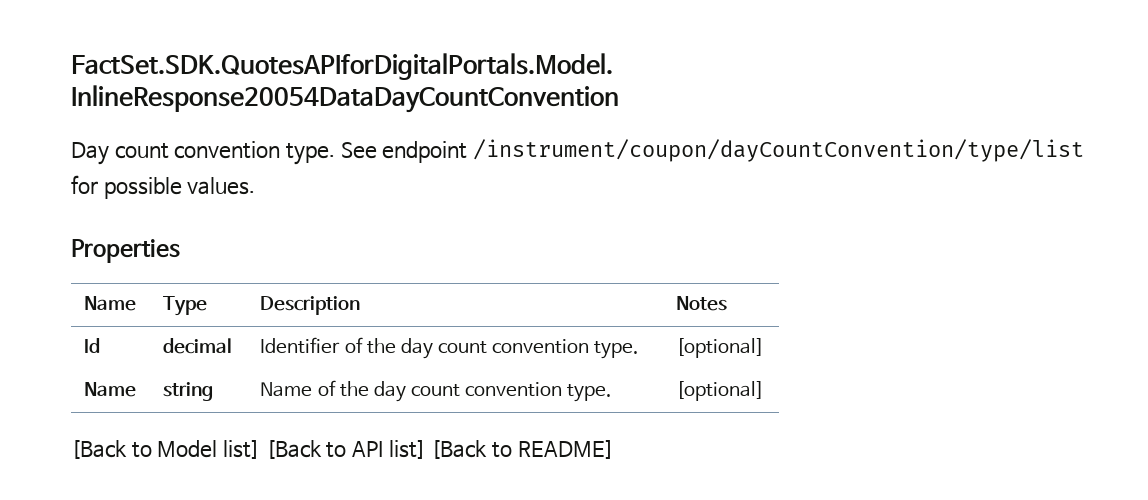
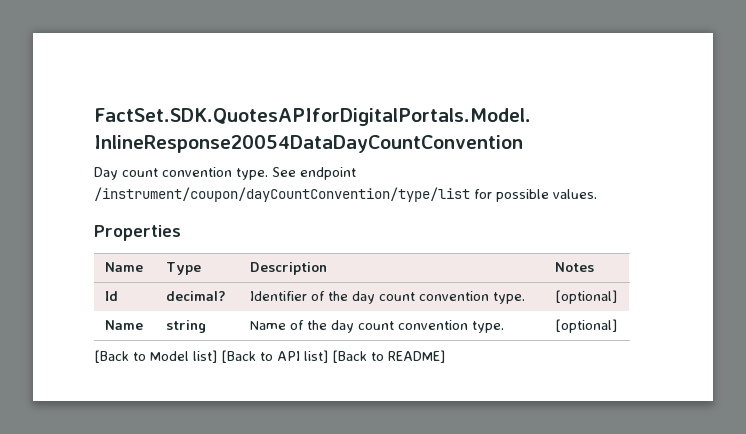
[163,338,233,354] decimal -> [166,291,227,301] decimal?

